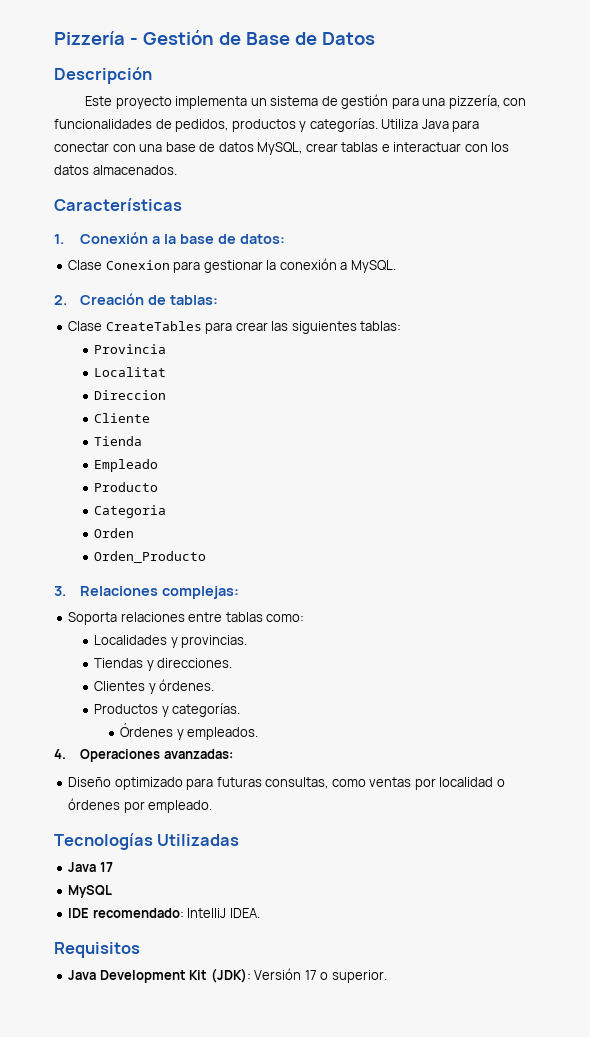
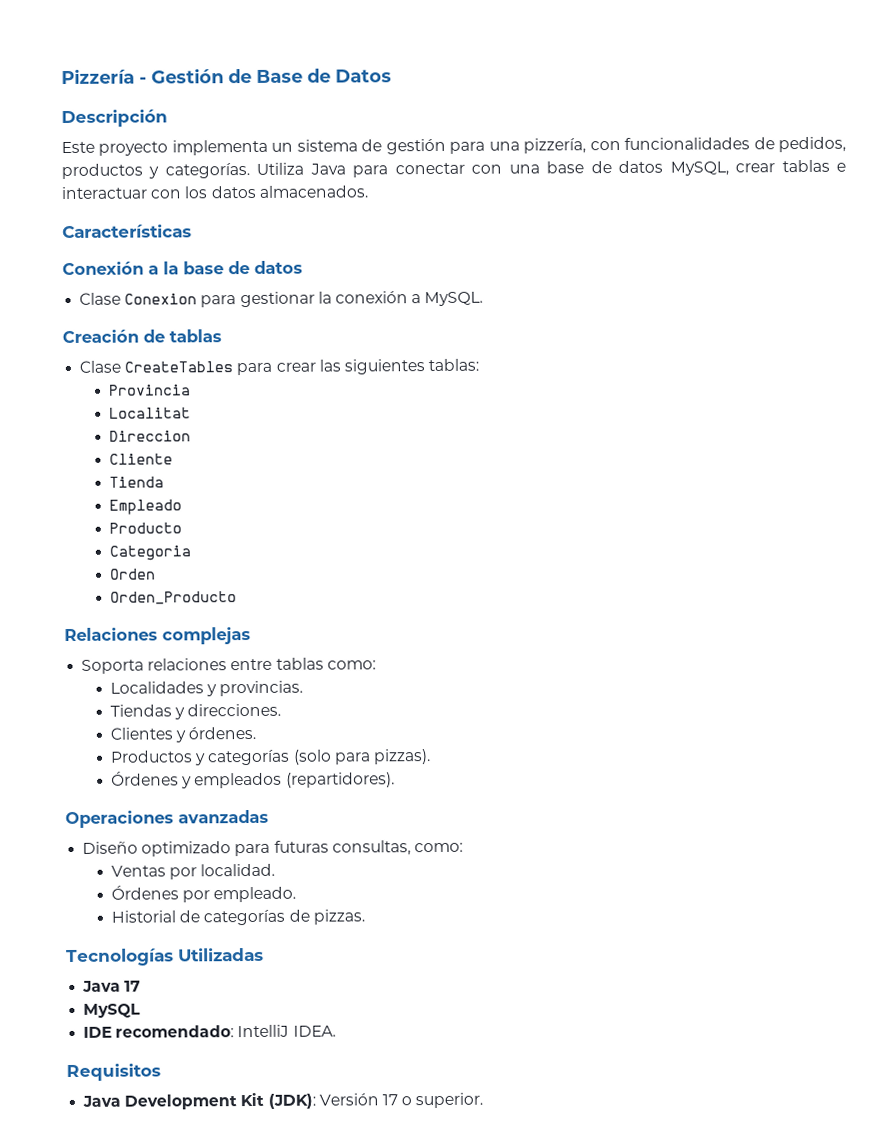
[54,234,64,244] 1. -> (192, 231) none
[239,234,285,244] datos: -> [254,260,303,274] datos
[54,295,67,305] 2. -> (484, 299) none
[169,295,218,305] tablas: -> [169,329,222,343] tablas
[54,586,239,599] 3. Relaciones complejas: -> [64,627,251,645] Relaciones complejas
[172,703,241,717] [120,723,259,740] [54,749,233,762] categorías. // Órdenes y empleados. // 4. Operaciones avanzadas: -> [207,749,432,766] [111,771,395,789] [65,809,269,829] categorías (solo para pizzas). // Órdenes y empleados (repartidores). // Operaciones avanzadas
[331,777,505,790] [68,798,213,813] como ventas por localidad o órdenes por empleado. -> [413,842,463,853] [111,863,276,880] [111,885,297,903] [111,909,365,926] como: // Ventas por localidad. // Órdenes por empleado. // Historial de categorías de pizzas.

